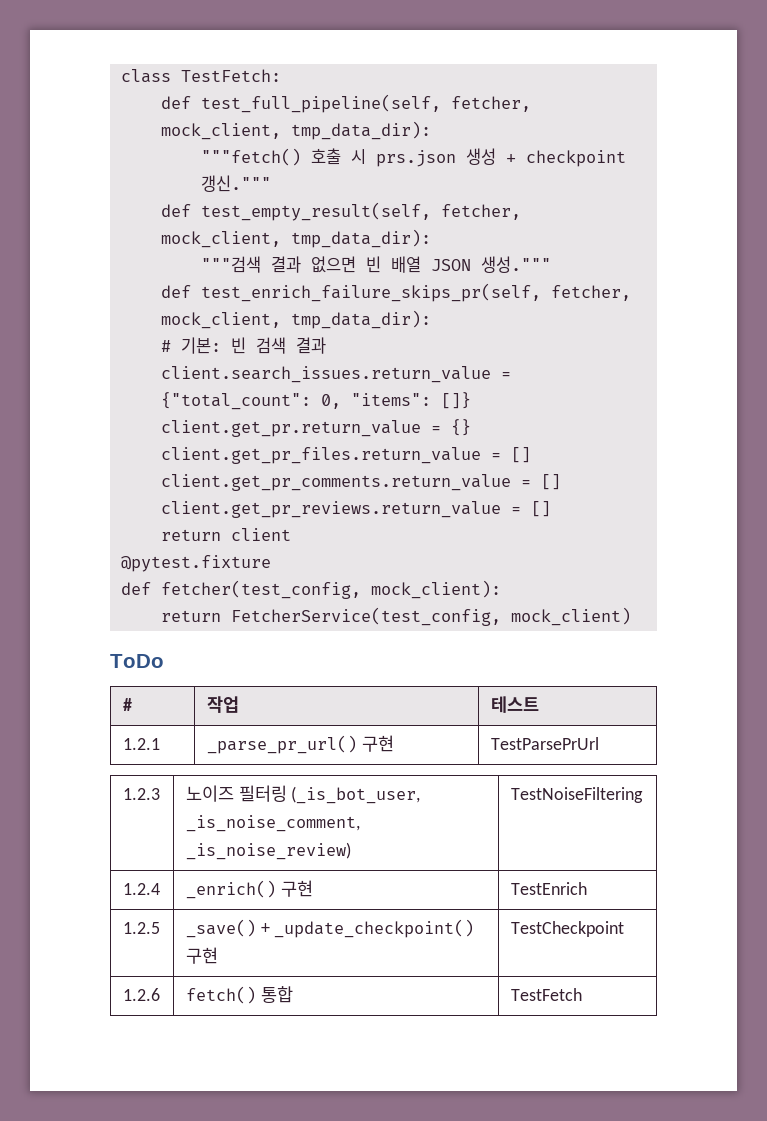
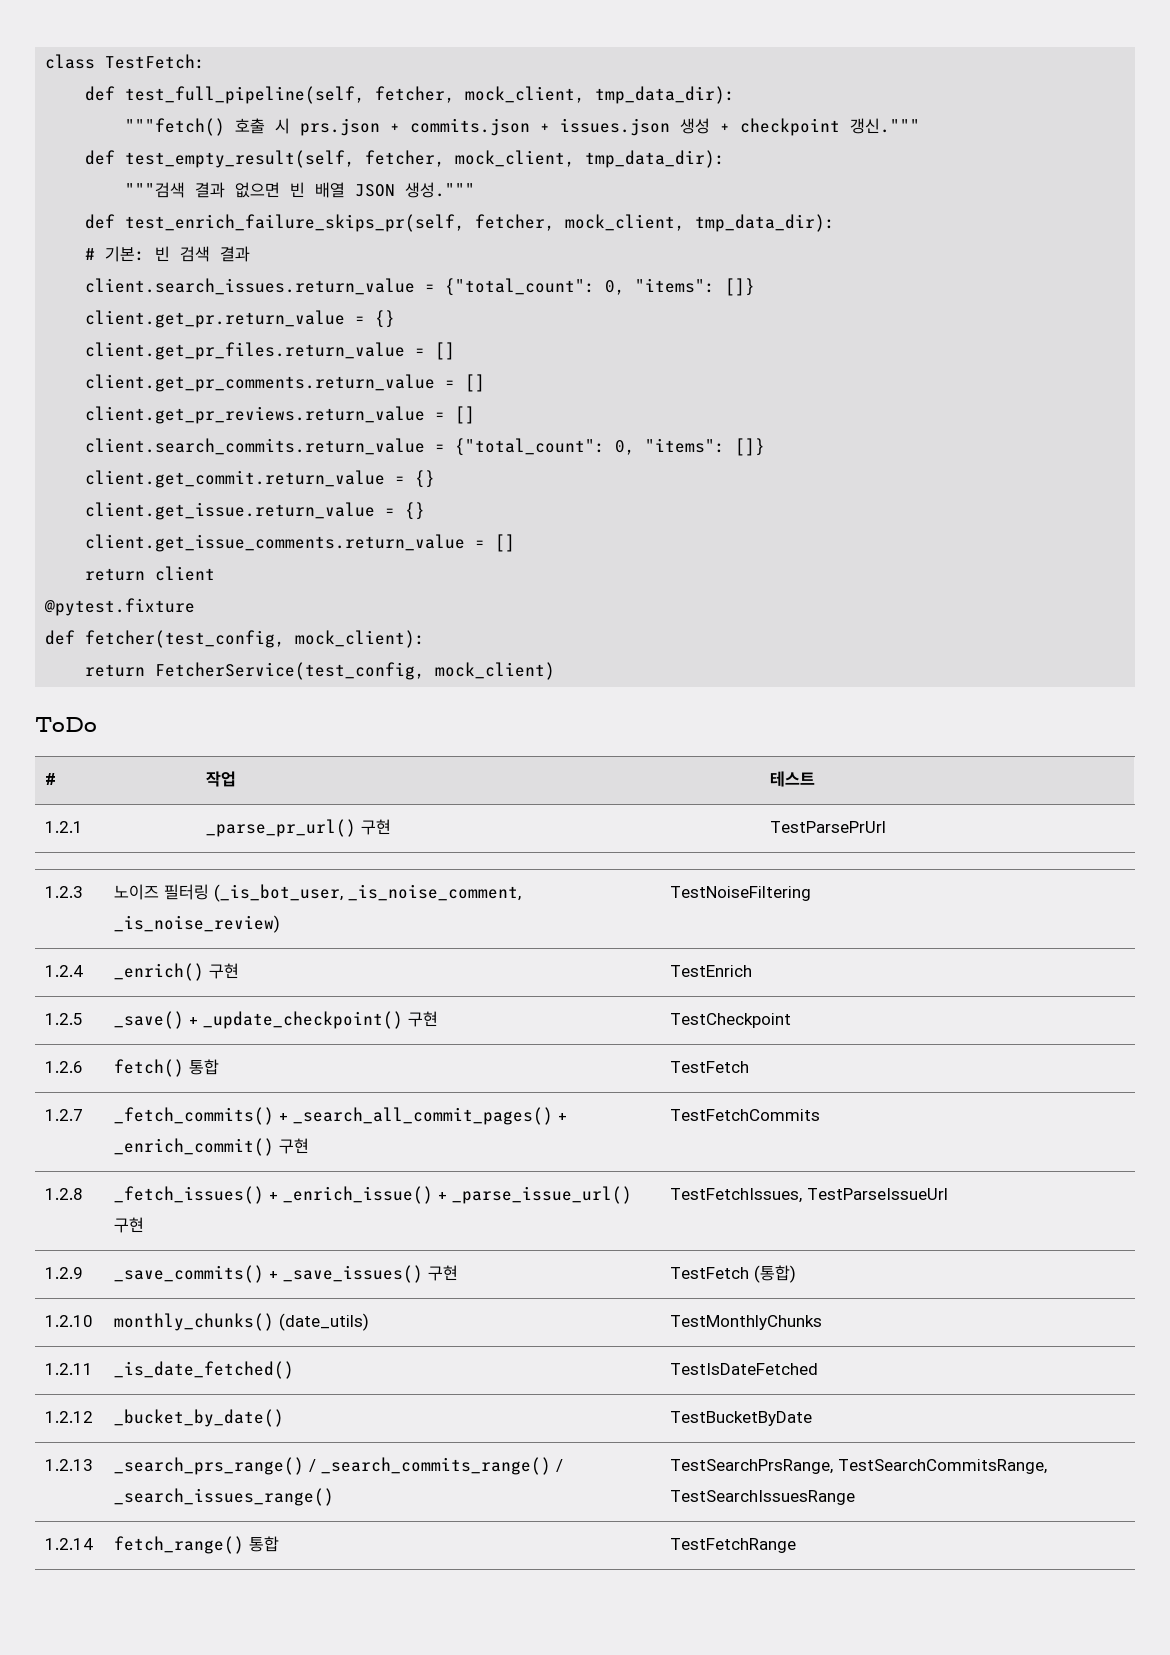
(456, 158) none -> [390,118,671,136] + commits.json + issues.json
(551, 509) none -> [85,438,766,456] [85,470,436,488] [85,502,426,520] [85,534,516,552] // client.search_commits.return_value = {"total_count": 0, "items": []} // client.get_commit.return_value = {} // client.get_issue.return_value = {} // client.get_issue_comments.return_value = []
(582, 994) none -> [45,1109,84,1121] [114,1107,568,1125] [114,1138,310,1156] [670,1109,821,1121] [45,1188,84,1200] [114,1186,633,1204] [114,1217,145,1233] [670,1188,949,1203] [45,1267,84,1279] [114,1265,459,1283] [670,1265,797,1283] [45,1315,94,1327] [114,1313,370,1331] [670,1315,823,1330] [45,1363,94,1375] [114,1361,295,1379] [670,1363,819,1375] [45,1411,94,1423] [114,1409,285,1427] [670,1411,813,1426] [45,1459,94,1471] [114,1457,564,1475] [114,1488,335,1506] [670,1459,1048,1474] [670,1490,856,1505] [45,1538,94,1550] [114,1536,280,1554] [670,1538,797,1553] // 1.2.7 | _fetch_commits() + _search_all_commit_pages() + _enrich_commit() 구현 | TestFetchCommits // 1.2.8 | _fetch_issues() + _enrich_issue() + _parse_issue_url() 구현 | TestFetchIssues, TestParseIssueUrl // 1.2.9 | _save_commits() + _save_issues() 구현 | TestFetch (통합) // 1.2.10 | monthly_chunks() (date_utils) | TestMonthlyChunks // 1.2.11 | _is_date_fetched() | TestIsDateFetched // 1.2.12 | _bucket_by_date() | TestBucketByDate // 1.2.13 | _search_prs_range() / _search_commits_range() / _search_issues_range() | TestSearchPrsRange, TestSearchCommitsRange, TestSearchIssuesRange // 1.2.14 | fetch_range() 통합 | TestFetchRange

